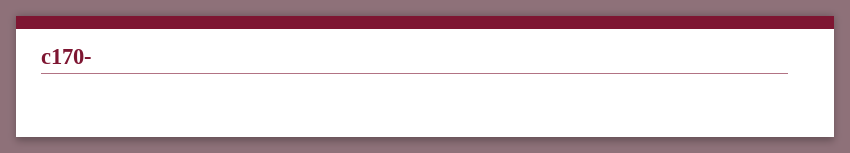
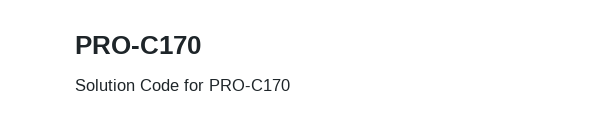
[41,49,92,64] c170- -> [75,36,201,54] [75,79,290,91] PRO-C170 // Solution Code for PRO-C170

